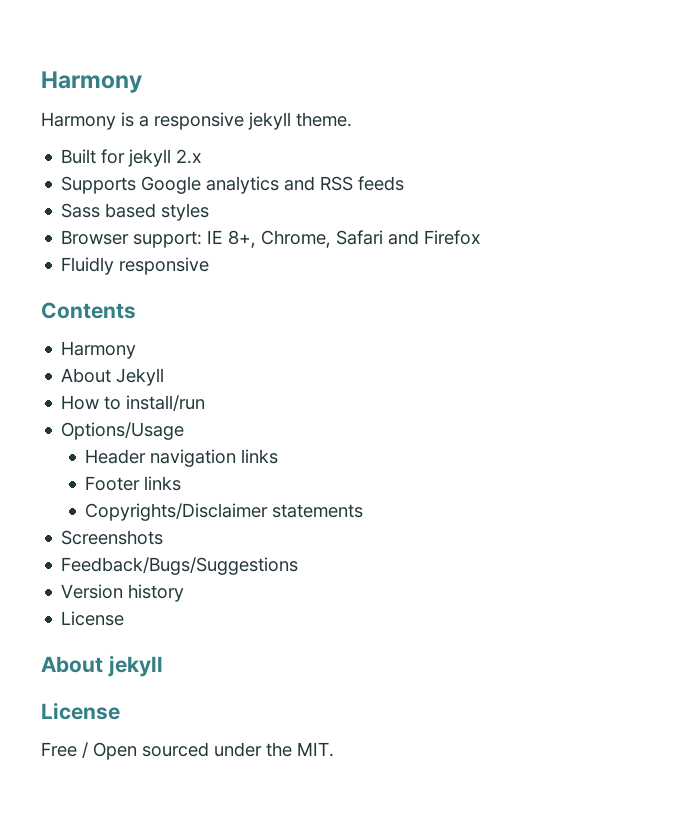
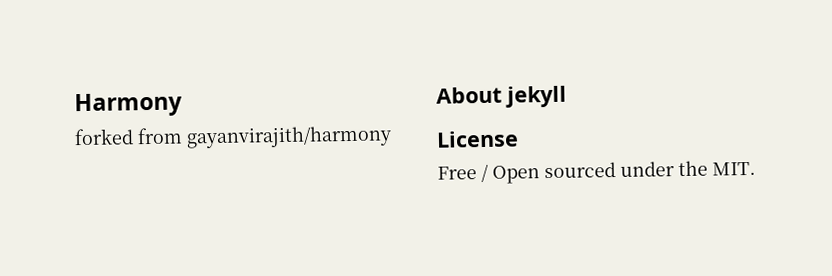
[41,71,142,93] [41,112,352,130] [61,149,202,167] [61,176,405,194] [61,203,210,221] [61,230,481,248] [61,257,210,275] [41,302,136,319] [61,341,137,359] [61,368,165,386] [61,395,206,411] [61,422,185,440] [85,449,279,467] [85,476,182,491] [85,503,364,521] [61,530,164,545] [61,557,299,575] [61,584,185,602] [61,611,125,626] Harmony // Harmony is a responsive jekyll theme. // Built for jekyll 2.x // Supports Google analytics and RSS feeds // Sass based styles // Browser support: IE 8+, Chrome, Safari and Firefox // Fluidly responsive // Contents // Harmony // About Jekyll // How to install/run // Options/Usage // Header navigation links // Footer links // Copyrights/Disclaimer statements // Screenshots // Feedback/Bugs/Suggestions // Version history // License -> [74,92,183,118] [74,125,392,149] Harmony // forked from gayanvirajith/harmony

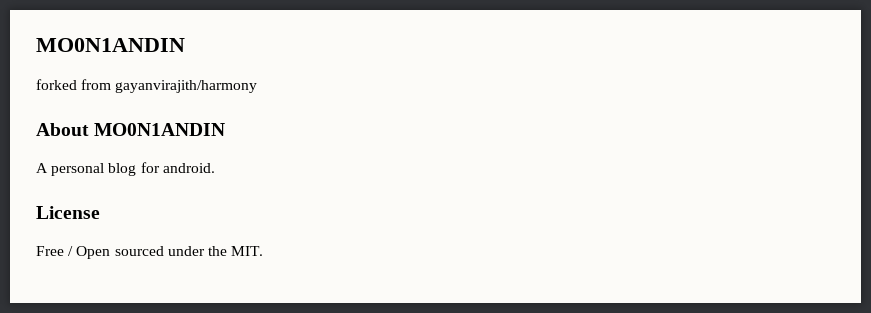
[74,92,183,118] Harmony -> [36,38,185,52] MO0N1ANDIN
[505,85,567,108] jekyll -> [94,123,226,136] [36,162,215,176] MO0N1ANDIN // A personal blog for android.

